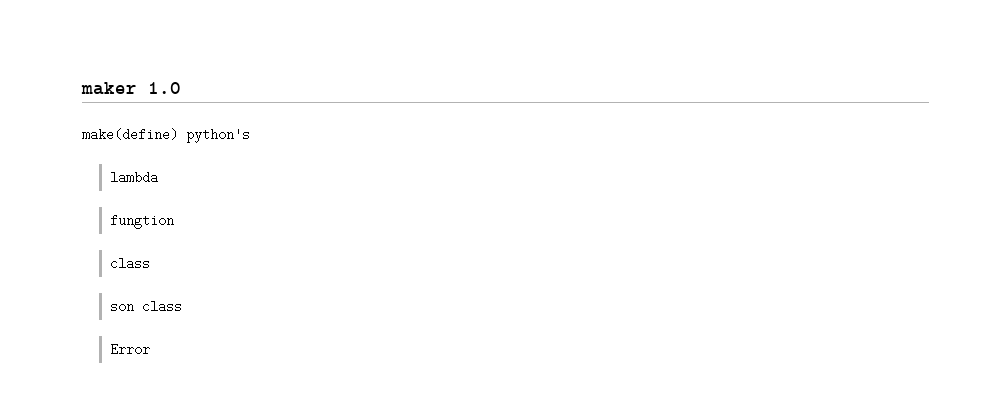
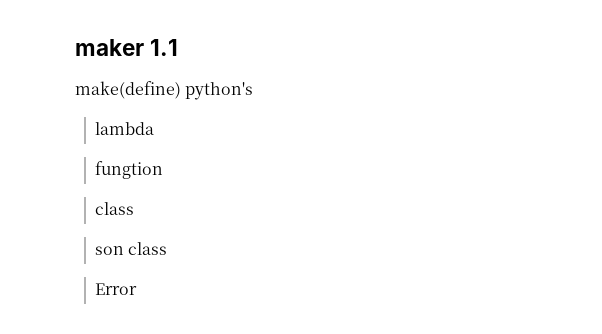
[148,82,181,94] 1.0 -> [150,39,179,56] 1.1

